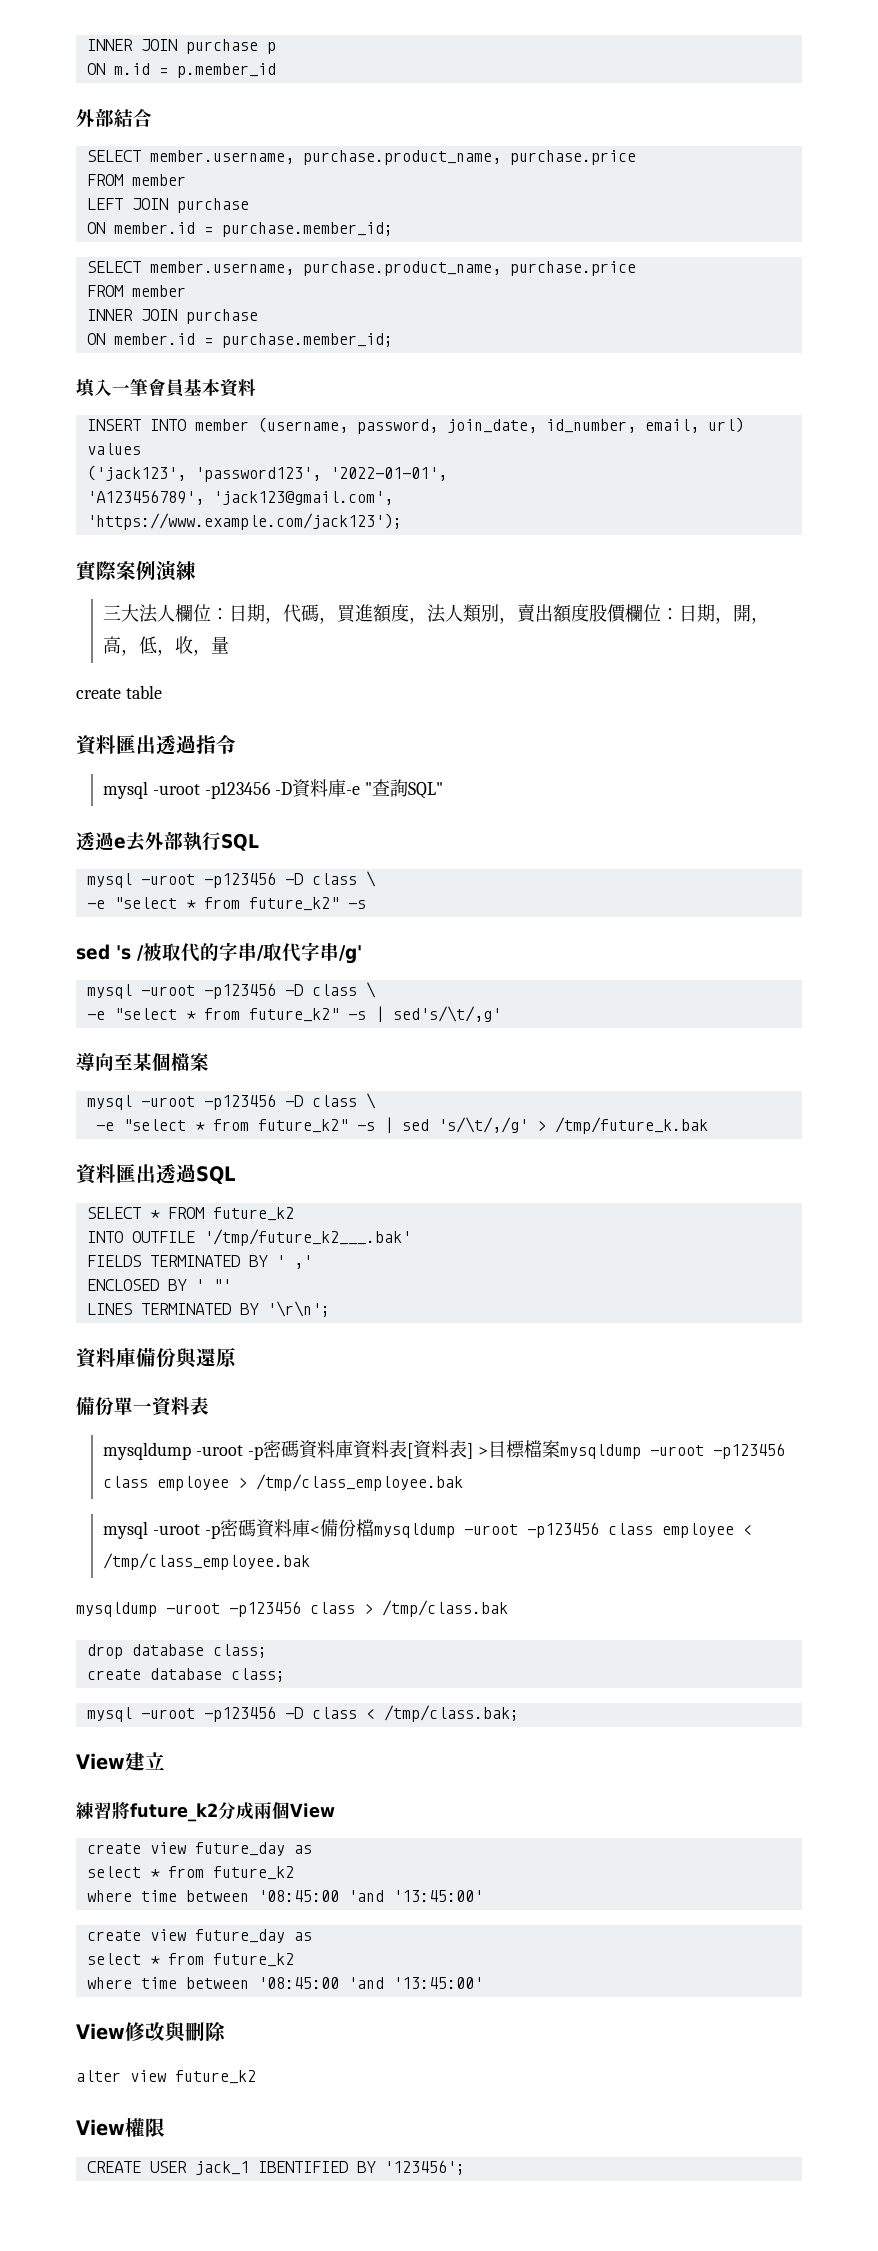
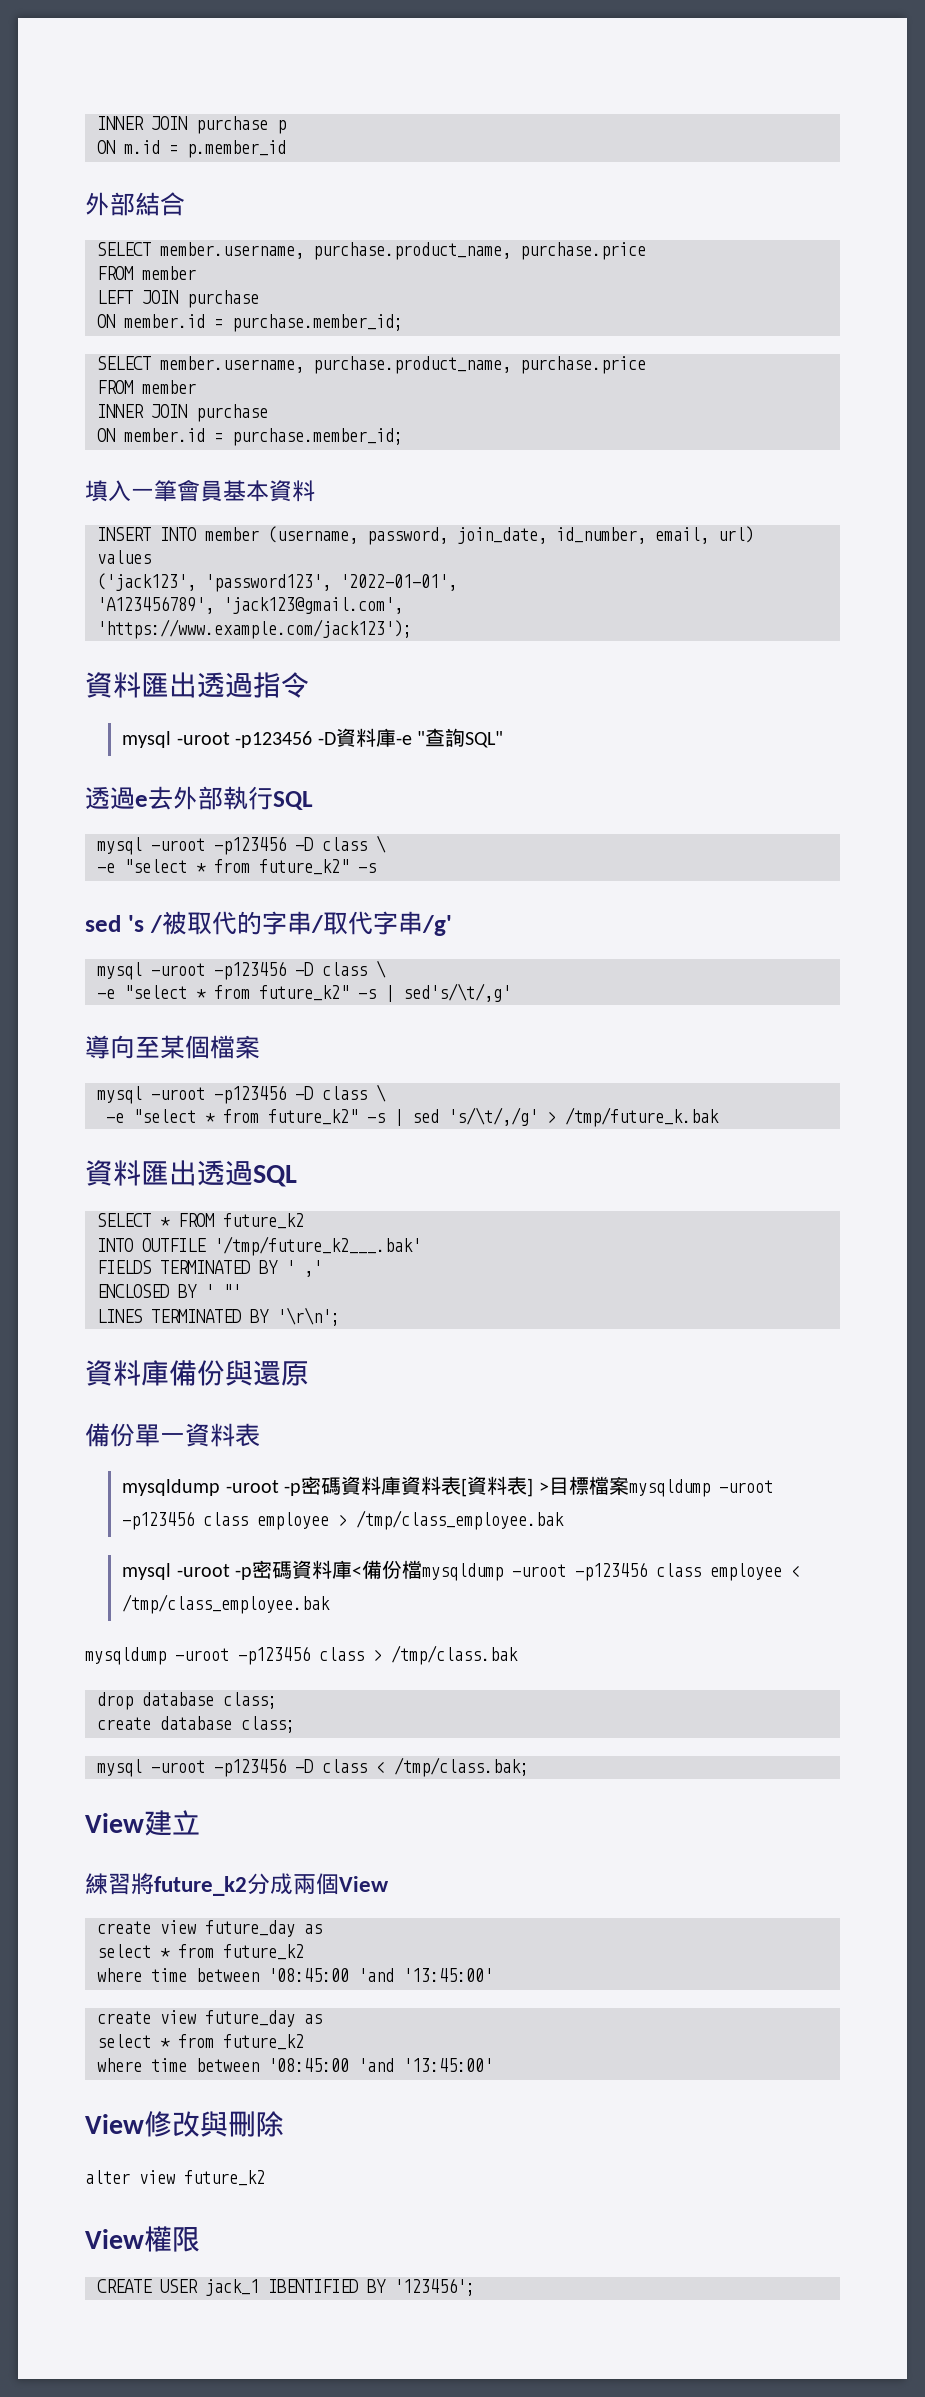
[76,560,196,582] [103,604,770,624] [103,636,230,656] [76,685,162,699] // 實際案例演練 // 三大法人欄位：日期，代碼，買進額度，法人類別，賣出額度股價欄位：日期，開，高，低，收，量 // create table -> (412, 629) none

